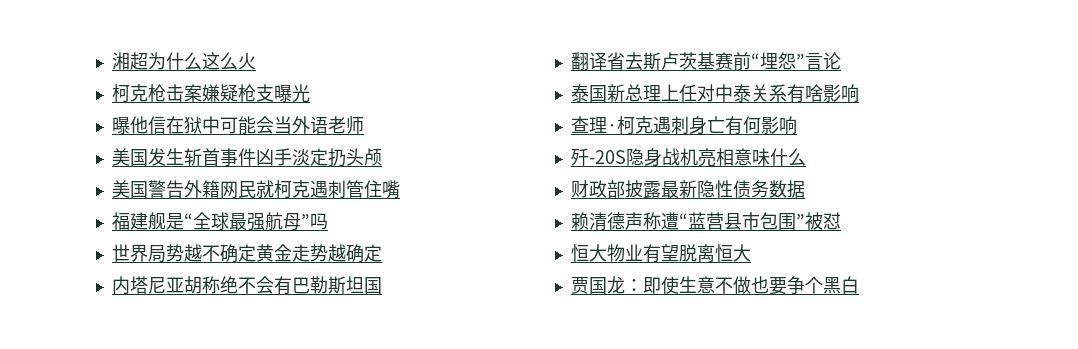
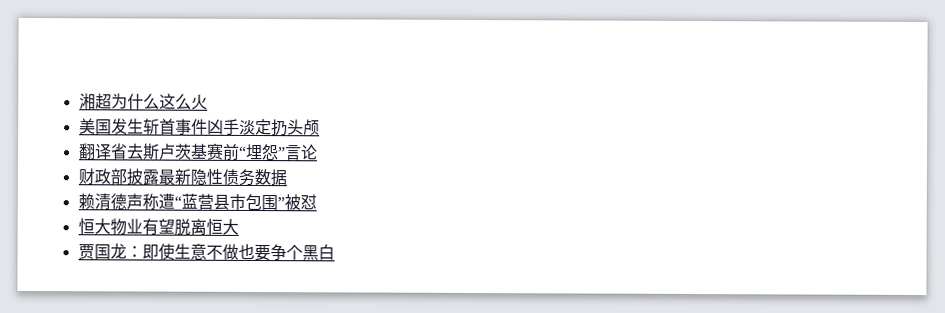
[111,84,310,103] [111,116,364,135] // 柯克枪击案嫌疑枪支曝光 // 曝他信在狱中可能会当外语老师 -> (208, 102) none
[111,180,400,199] [111,212,328,231] [111,244,382,263] [111,276,382,295] // 美国警告外籍网民就柯克遇刺管住嘴 // 福建舰是“全球最强航母”吗 // 世界局势越不确定黄金走势越确定 // 内塔尼亚胡称绝不会有巴勒斯坦国 -> (320, 127) none
[570,84,859,103] [570,116,797,135] [570,148,806,167] // 泰国新总理上任对中泰关系有啥影响 // 查理·柯克遇刺身亡有何影响 // 歼-20S隐身战机亮相意味什么 -> (318, 152) none

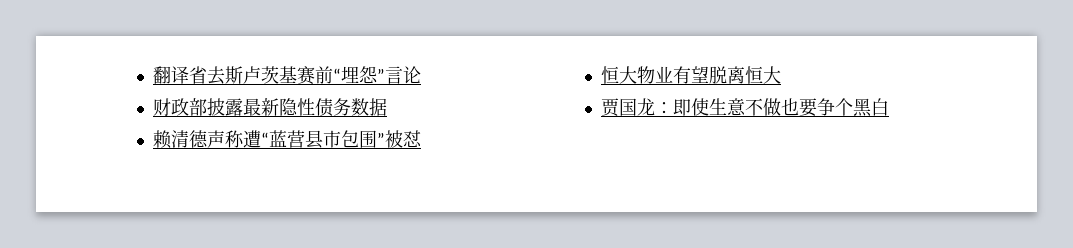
[78,93,208,110] [78,118,320,137] 湘超为什么这么火 // 美国发生斩首事件凶手淡定扔头颅 // -> (152, 75) none

